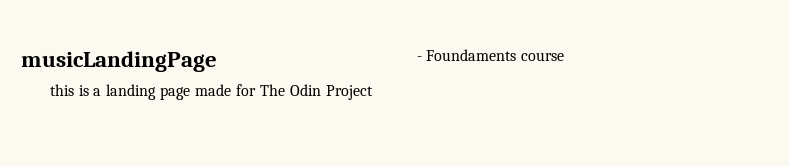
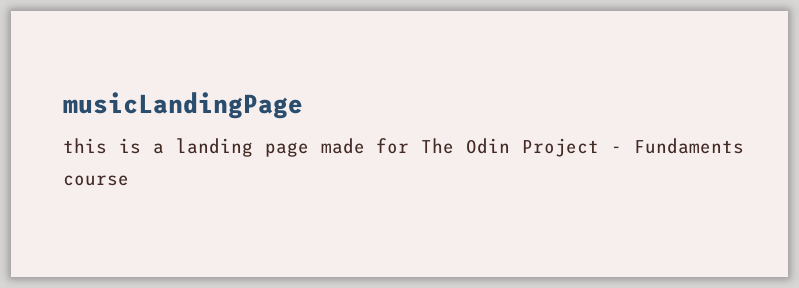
[426,49,517,61] Foundaments -> [634,138,744,154] Fundaments

